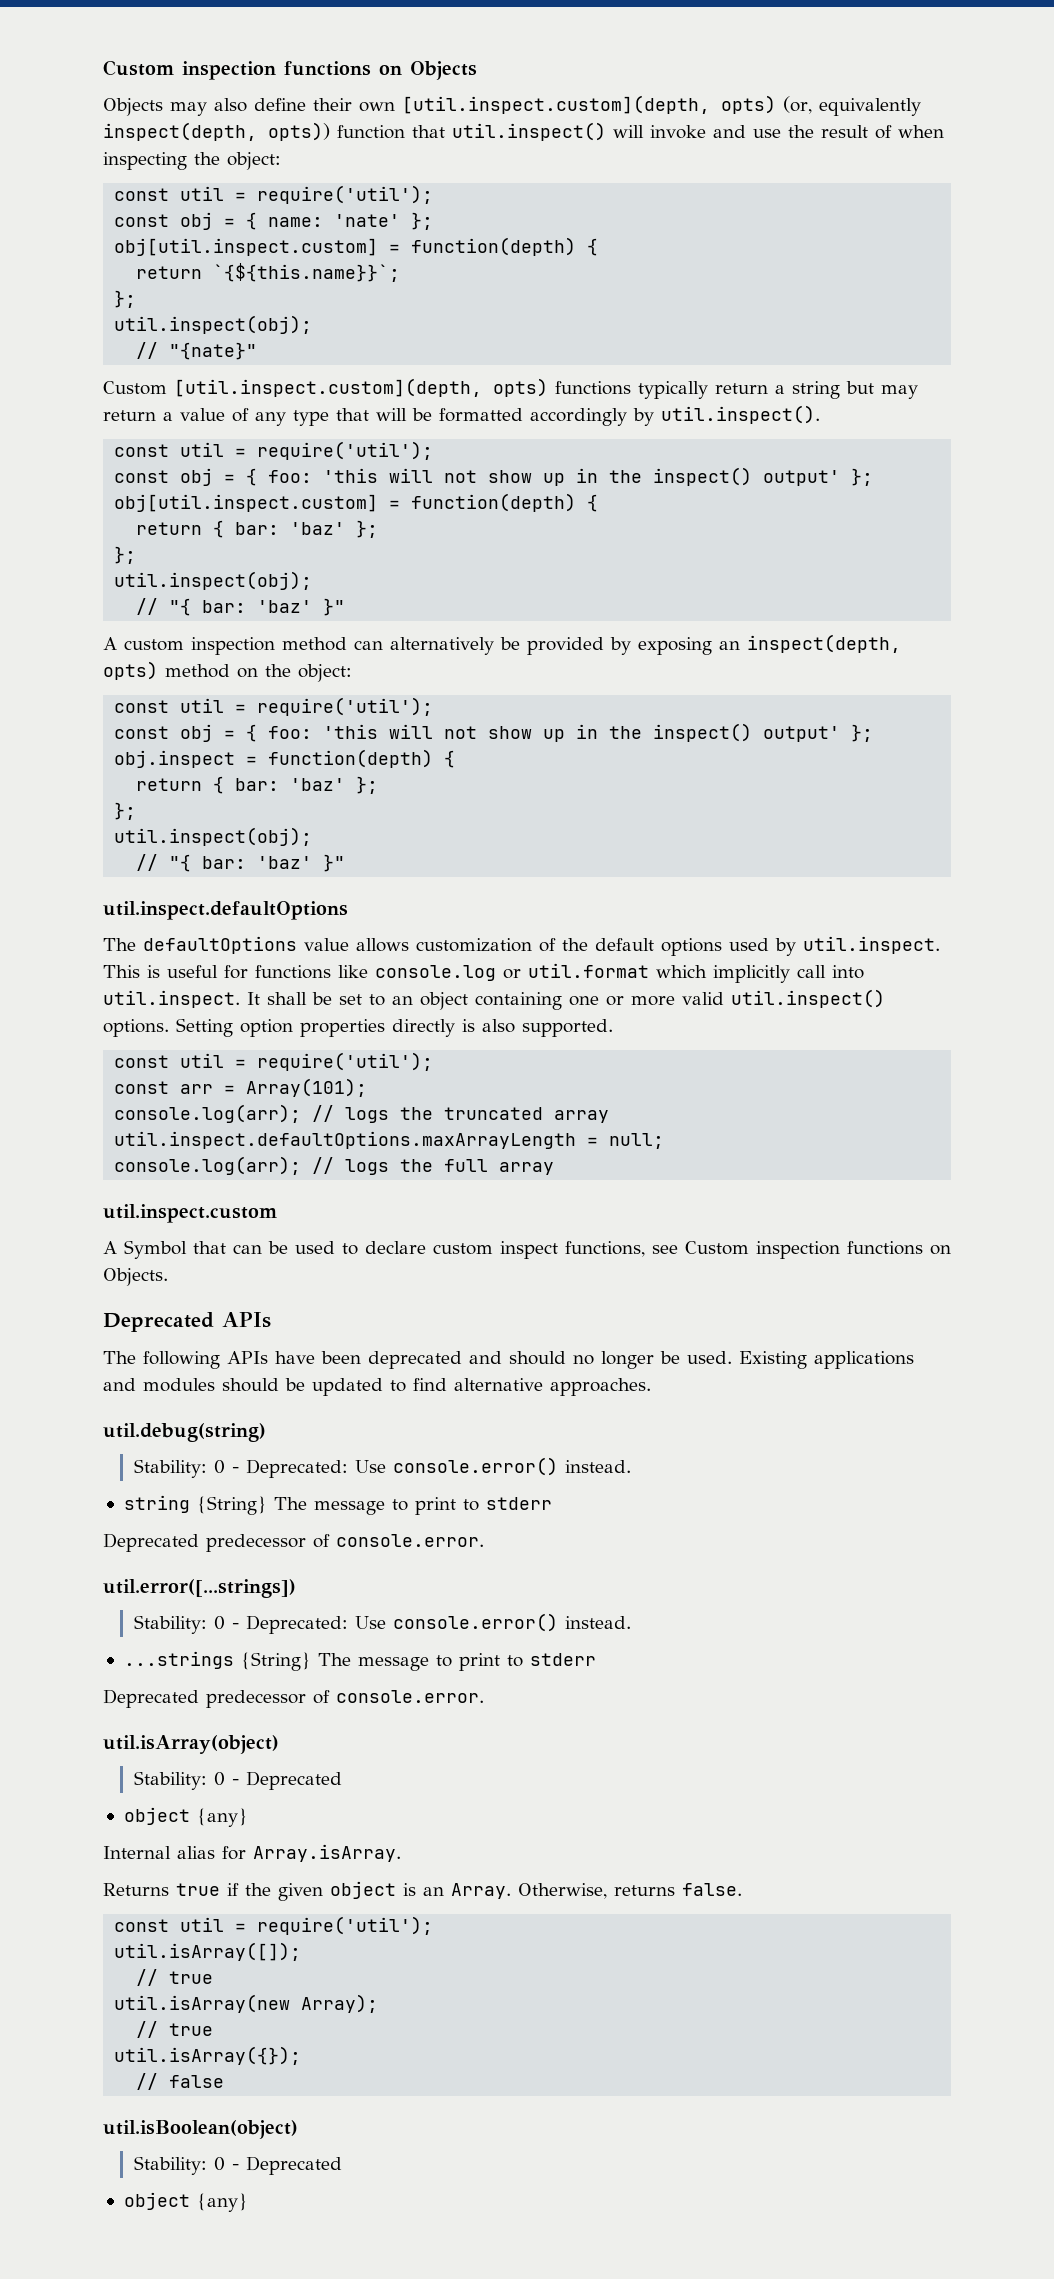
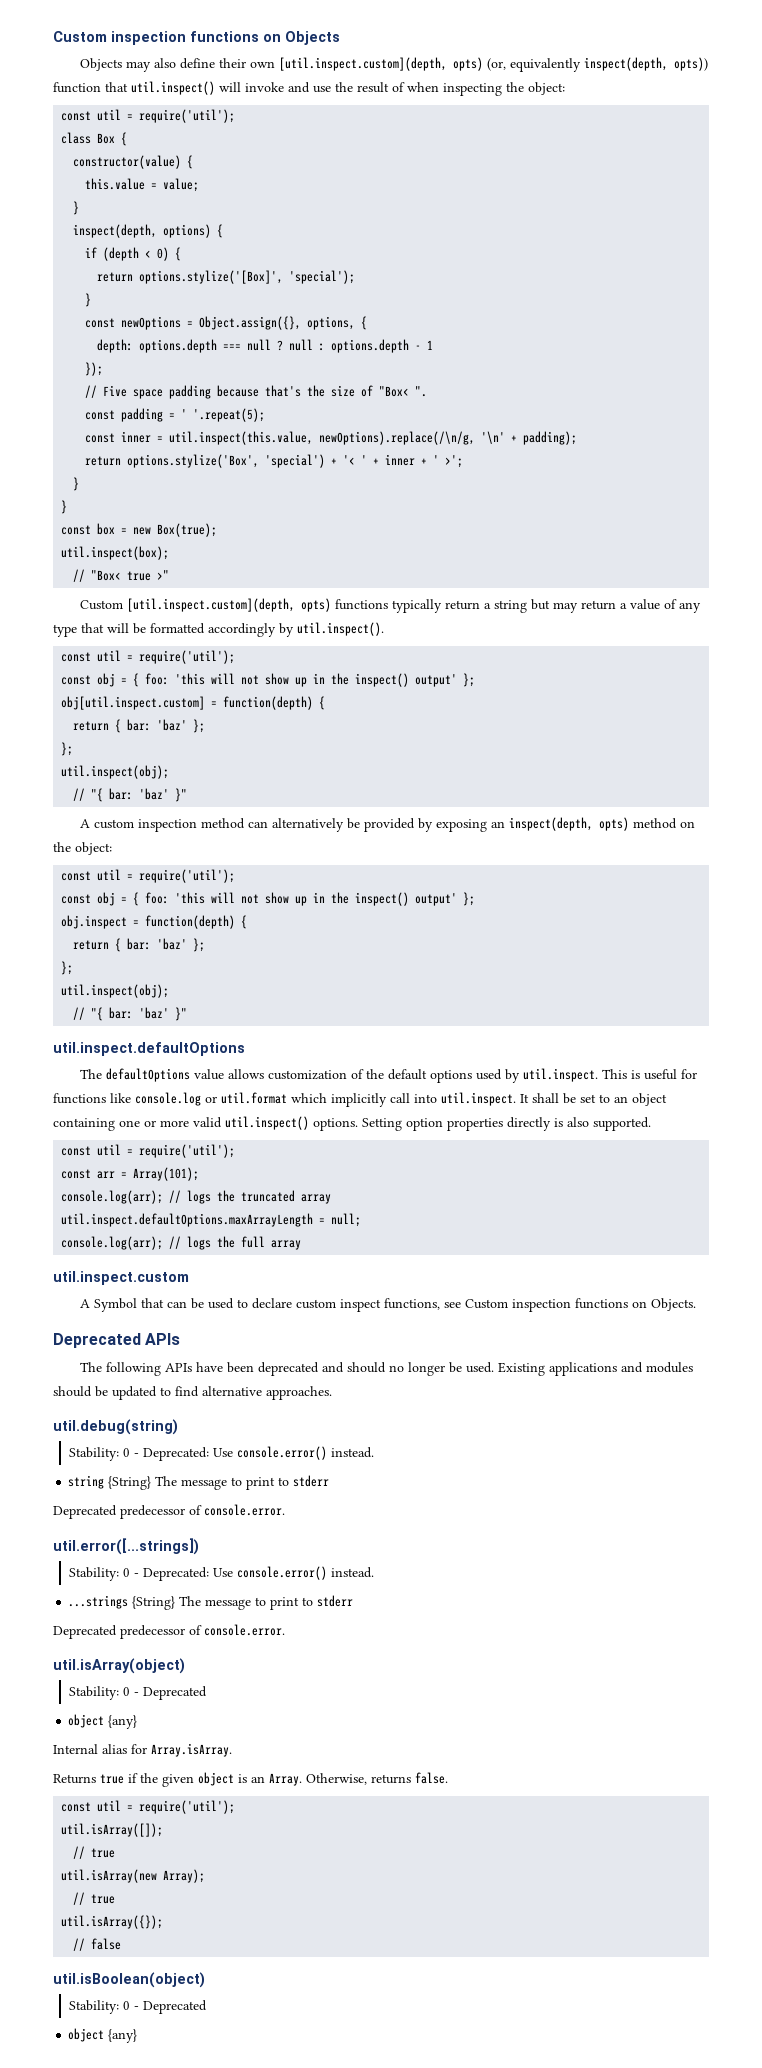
[114,212,434,230] [114,237,599,256] [136,263,401,282] [114,290,137,308] [114,315,313,334] [136,342,258,360] const obj = { name: 'nate' }; // obj[util.inspect.custom] = function(depth) { // return `{${this.name}}`; // }; // util.inspect(obj); // // "{nate}" -> [61,132,128,146] [73,155,194,169] [85,178,200,192] [73,201,80,215] [73,224,224,238] [85,247,182,261] [97,270,356,284] [85,293,92,307] [85,316,368,330] [97,339,434,353] [85,362,104,376] [85,385,428,399] [85,408,266,422] [85,431,578,445] [85,454,464,468] [73,477,80,491] [61,500,68,514] [61,523,218,537] [61,546,170,560] [73,569,170,582] class Box { // constructor(value) { // this.value = value; // } // inspect(depth, options) { // if (depth < 0) { // return options.stylize('[Box]', 'special'); // } // const newOptions = Object.assign({}, options, { // depth: options.depth === null ? null : options.depth - 1 // }); // // Five space padding because that's the size of "Box< ". // const padding = ' '.repeat(5); // const inner = util.inspect(this.value, newOptions).replace(/\n/g, '\n' + padding); // return options.stylize('Box', 'special') + '< ' + inner + ' >'; // } // } // const box = new Box(true); // util.inspect(box); // // "Box< true >"

